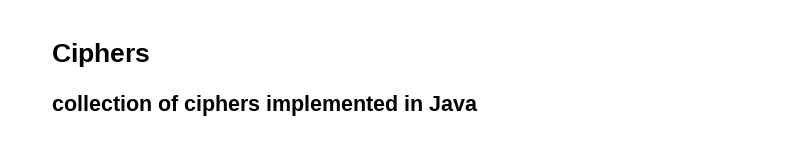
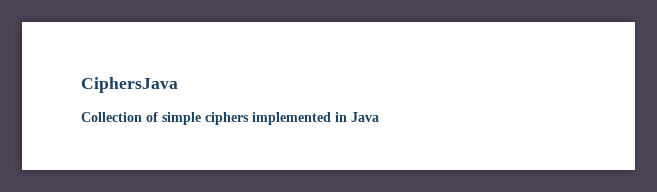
[52,43,150,67] [52,95,179,111] Ciphers // collection of -> [81,77,178,93] [81,112,201,125] CiphersJava // Collection of simple

